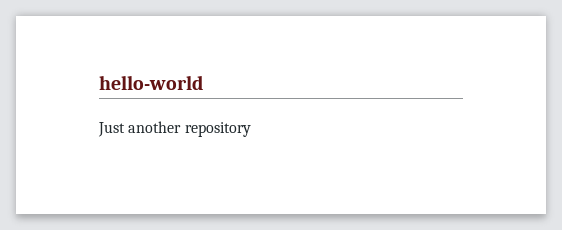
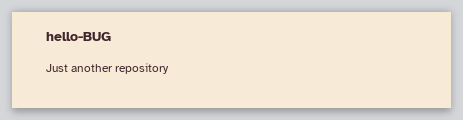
[99,75,203,90] hello-world -> [46,32,111,41] hello-BUG

